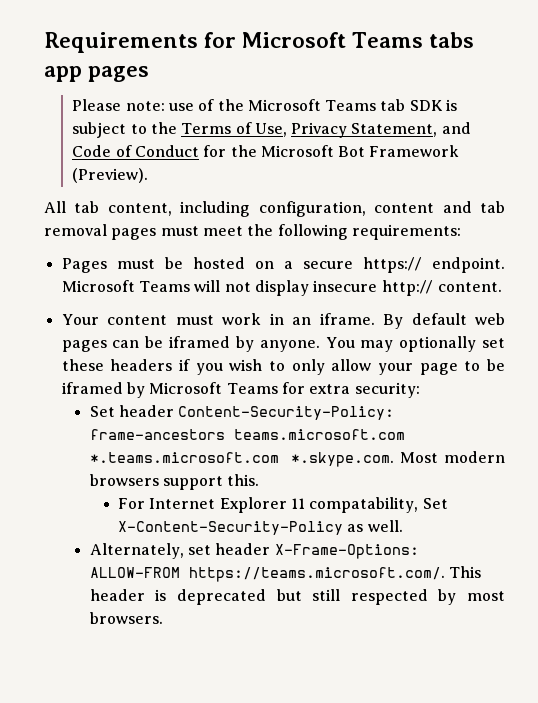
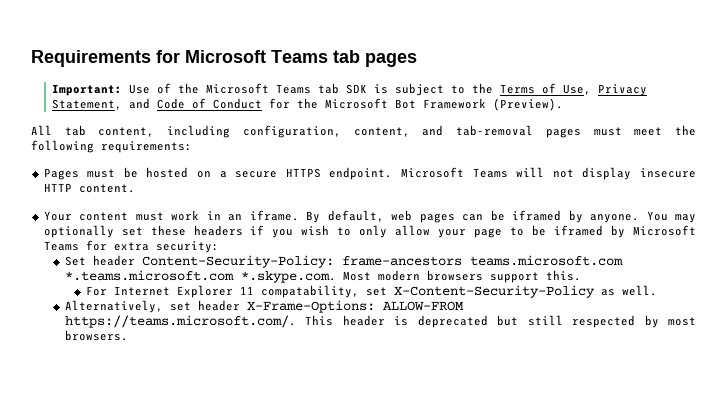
[429,32,475,48] [44,66,82,82] tabs app -> [333,50,360,63] tab
[72,99,194,111] Please note: use -> [52,84,151,96] Important: Use
[374,201,506,213] [44,224,107,236] content and tab removal -> [353,125,534,137] content, and tab-removal
[362,257,422,273] https:// -> [285,168,321,178] HTTPS
[381,280,434,296] http:// -> [43,183,72,192] HTTP
[411,313,467,325] default -> [327,210,384,222] default,
[422,498,448,509] Set -> [365,287,387,296] set
[89,543,184,559] Alternately, -> [64,300,163,313] Alternatively,

